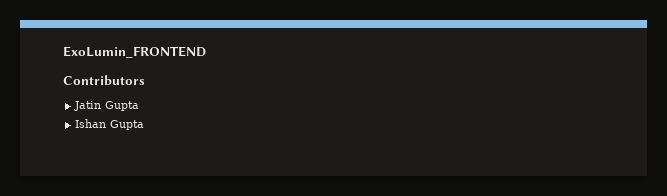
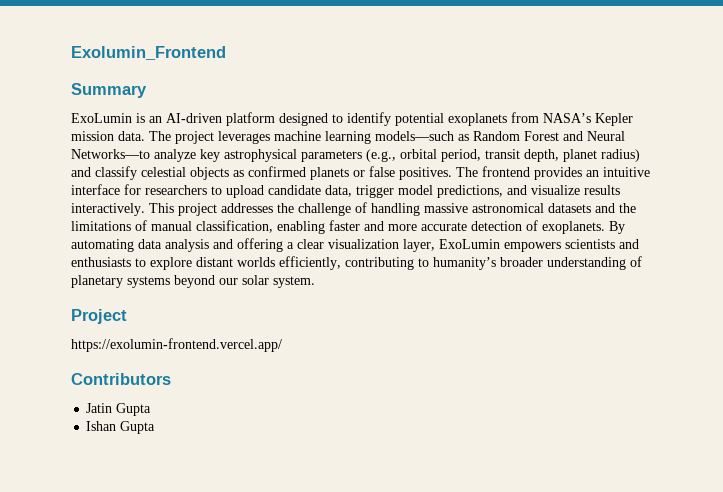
[63,46,206,58] ExoLumin_FRONTEND -> [71,46,226,60] [71,83,147,98] [71,112,633,126] [71,131,625,144] [71,149,640,162] [71,166,650,180] [71,184,620,198] [71,202,636,216] [71,220,625,234] [71,238,639,252] [71,256,642,270] [71,275,315,288] [71,309,127,324] [71,338,282,352] Exolumin_Frontend // Summary // ExoLumin is an AI-driven platform designed to identify potential exoplanets from NASA’s Kepler mission data. The project leverages machine learning models—such as Random Forest and Neural Networks—to analyze key astrophysical parameters (e.g., orbital period, transit depth, planet radius) and classify celestial objects as confirmed planets or false positives. The frontend provides an intuitive interface for researchers to upload candidate data, trigger model predictions, and visualize results interactively. This project addresses the challenge of handling massive astronomical datasets and the limitations of manual classification, enabling faster and more accurate detection of exoplanets. By automating data analysis and offering a clear visualization layer, ExoLumin empowers scientists and enthusiasts to explore distant worlds efficiently, contributing to humanity’s broader understanding of planetary systems beyond our solar system. // Project // https://exolumin-frontend.vercel.app/

